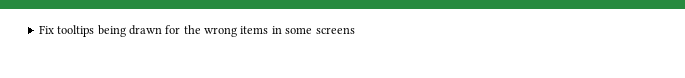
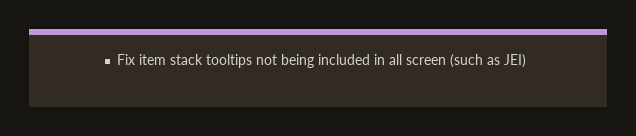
[57,25,355,37] tooltips being drawn for the wrong items in some screens -> [139,54,527,68] item stack tooltips not being included in all screen (such as JEI)

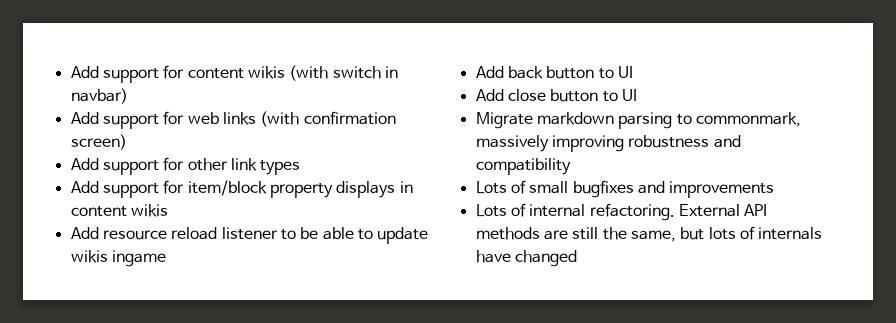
[117,54,527,68] Fix item stack tooltips not being included in all screen (such as JEI) -> [70,65,398,83] [70,88,128,104] [70,111,396,129] [70,134,127,150] [70,157,301,175] [70,180,413,198] [70,204,168,217] [70,227,429,244] [70,250,166,267] [475,66,633,79] [475,89,637,102] [475,112,801,129] [475,135,741,152] [475,158,571,175] [475,180,775,198] [475,203,768,221] [475,226,823,242] [475,250,577,267] Add support for content wikis (with switch in navbar) // Add support for web links (with confirmation screen) // Add support for other link types // Add support for item/block property displays in content wikis // Add resource reload listener to be able to update wikis ingame // Add back button to UI // Add close button to UI // Migrate markdown parsing to commonmark, massively improving robustness and compatibility // Lots of small bugfixes and improvements // Lots of internal refactoring. External API methods are still the same, but lots of internals have changed

